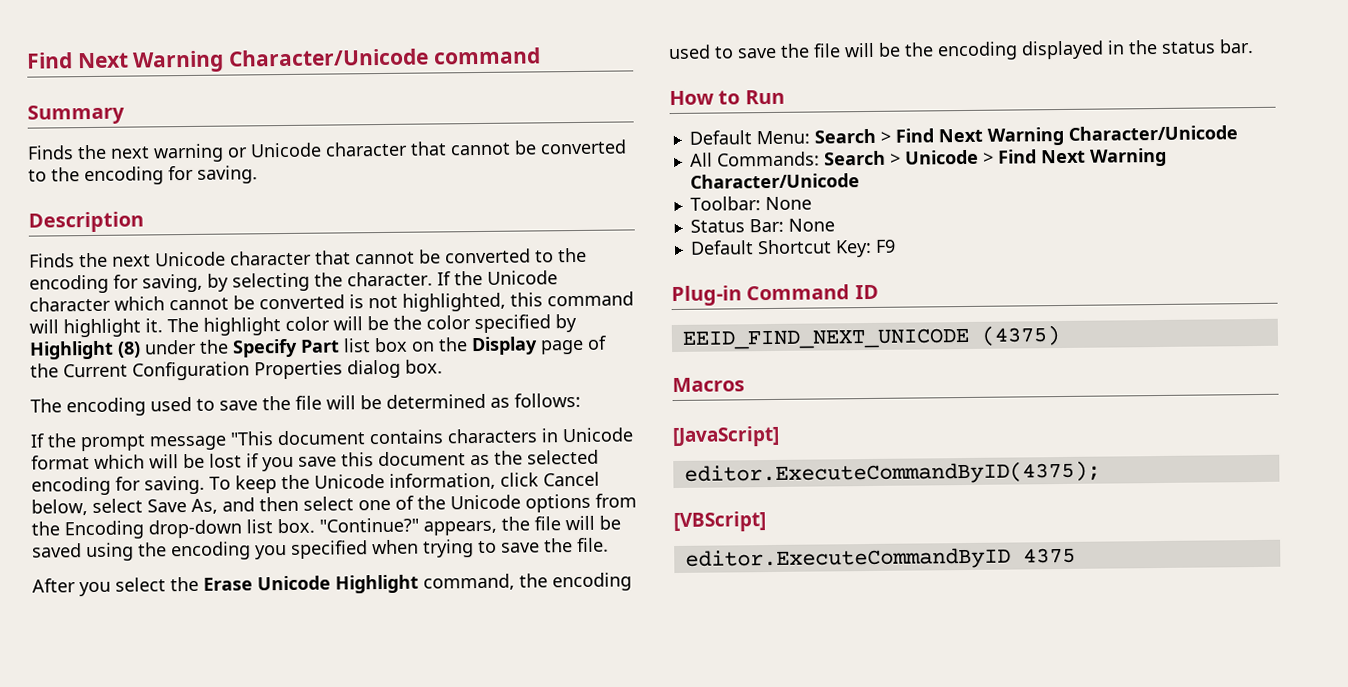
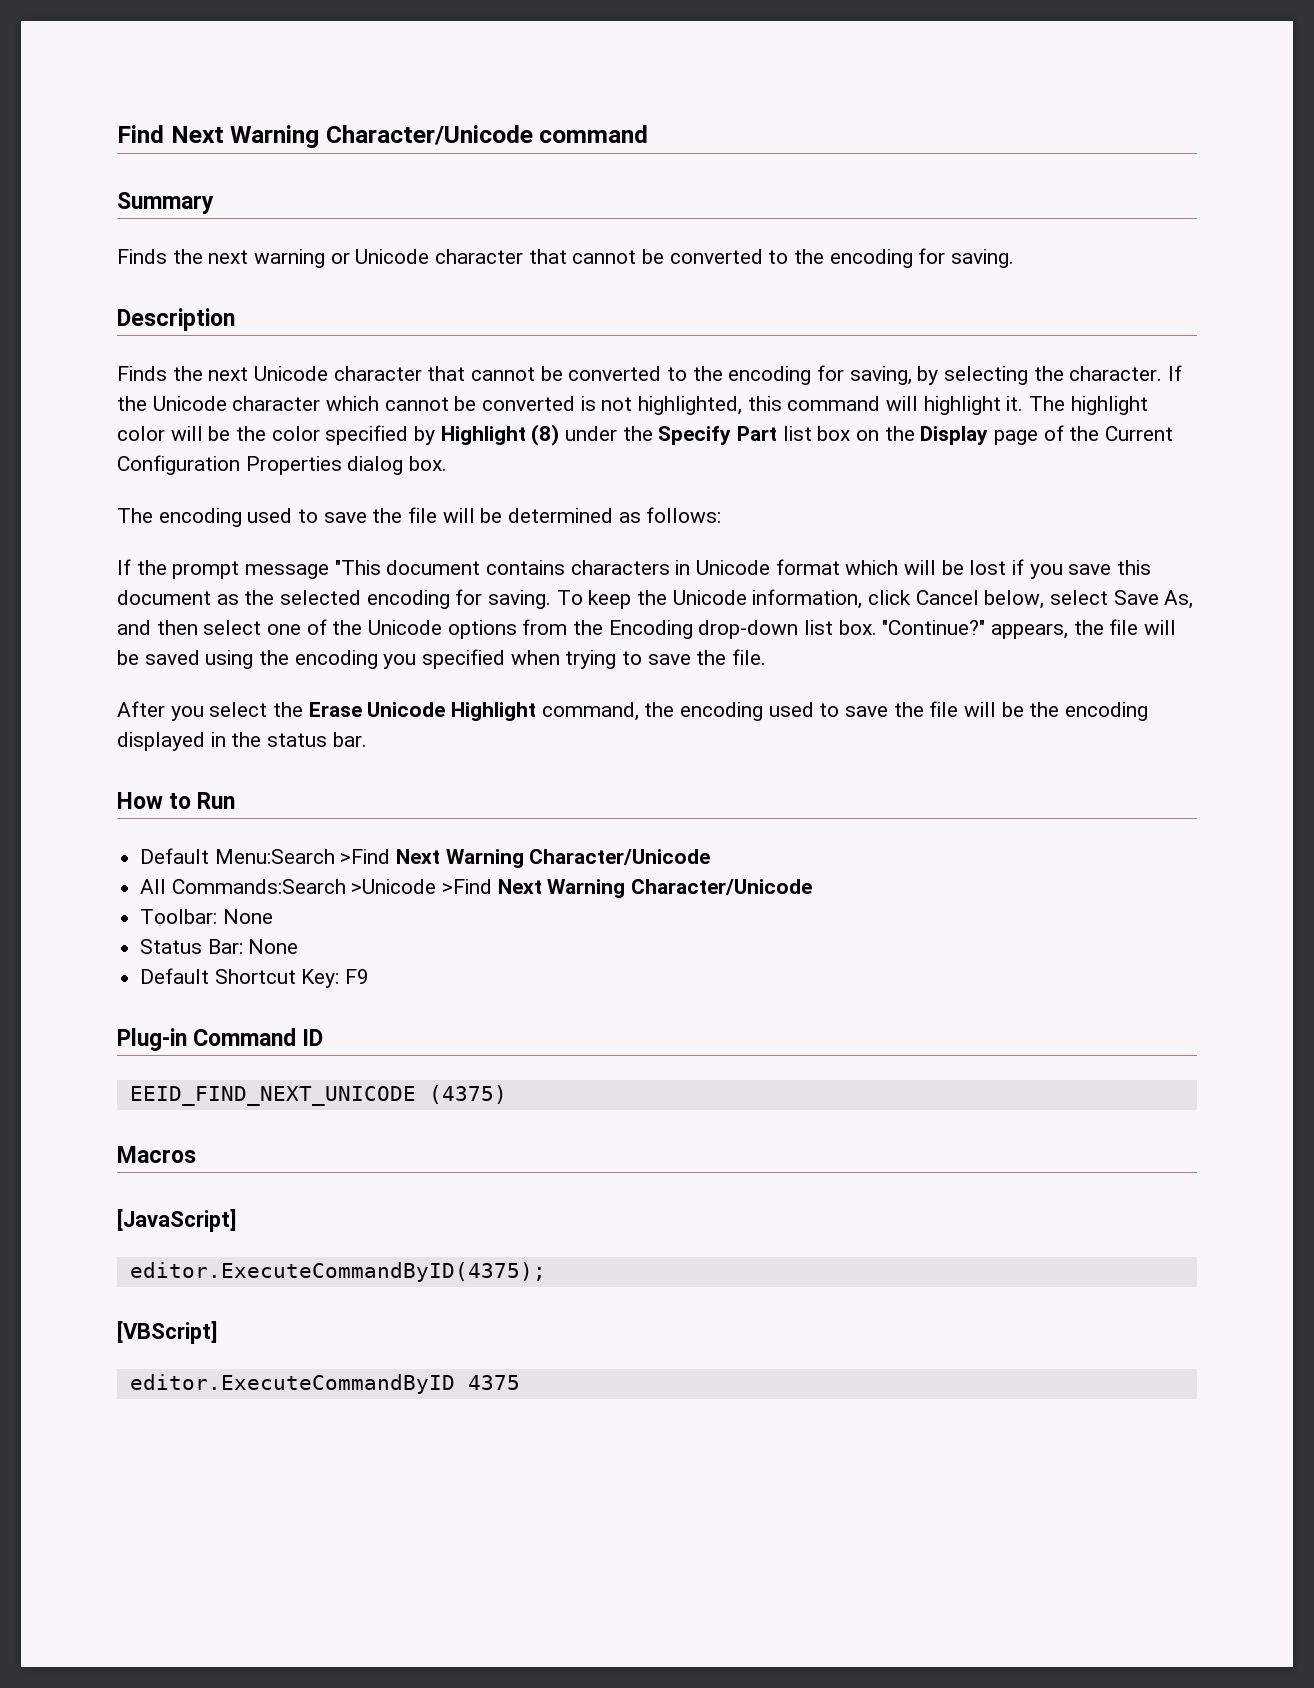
[755,128,934,145] Menu: Search > Find -> [214,849,391,864] Menu:Search >Find
[716,149,1037,167] Commands: Search > Unicode > Find -> [171,879,493,894] Commands:Search >Unicode >Find

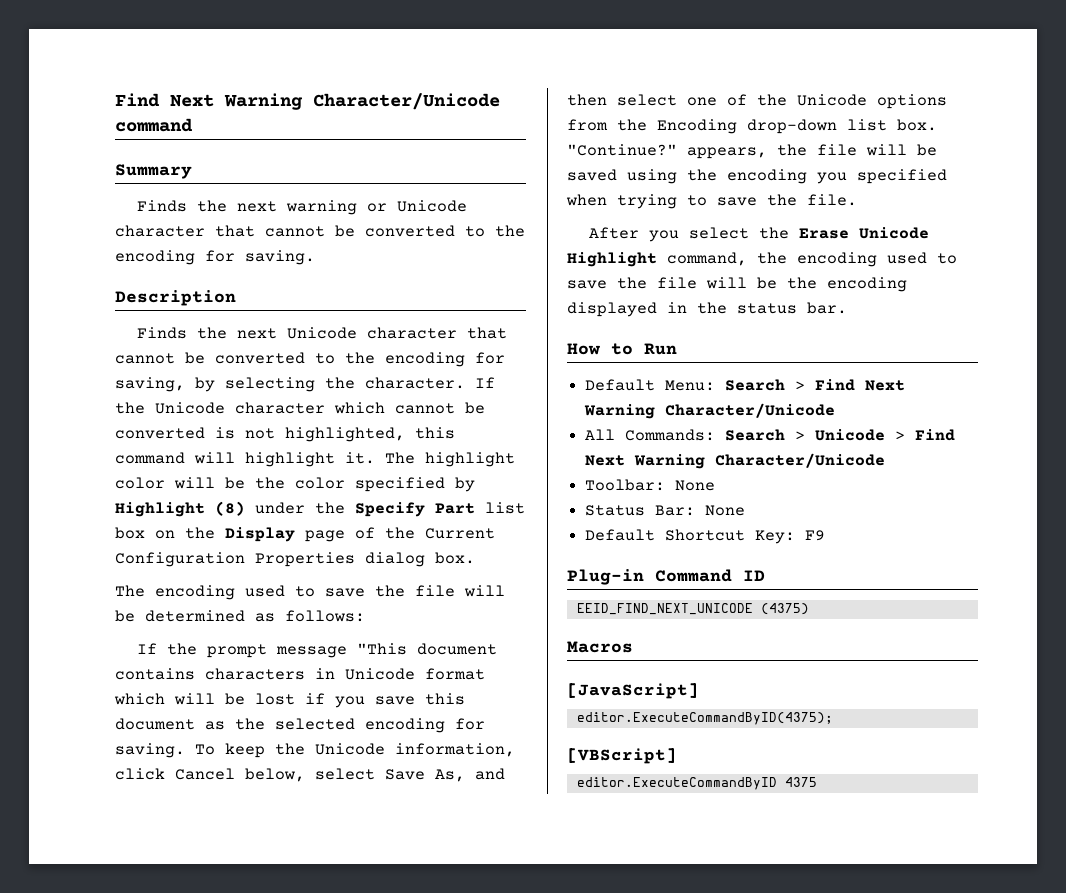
[214,849,391,864] Menu:Search >Find -> [665,379,856,391] Menu: Search > Find
[171,879,493,894] Commands:Search >Unicode >Find -> [625,429,956,441] Commands: Search > Unicode > Find

